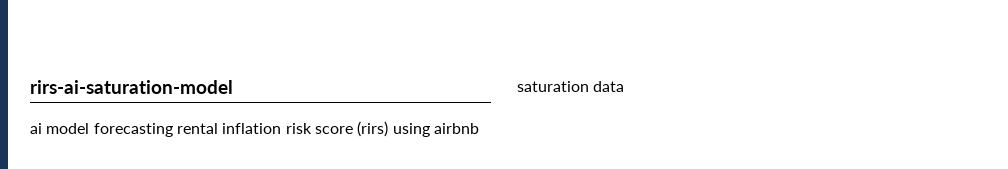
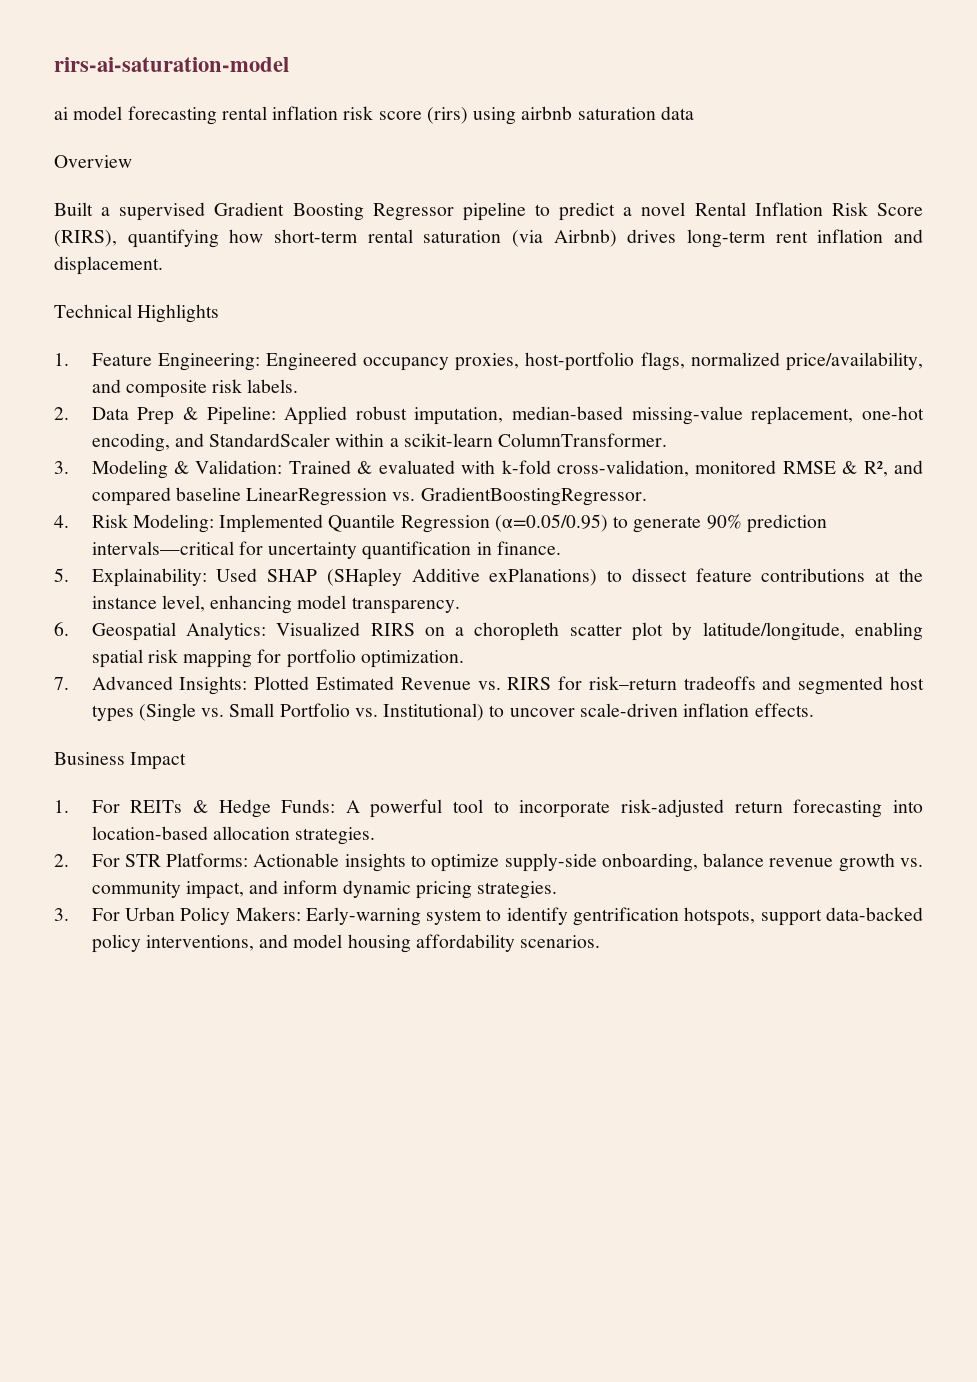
(625, 86) none -> [54,155,132,168] [54,202,923,221] [54,229,923,248] [54,256,163,275] [54,304,220,323] [54,352,923,371] [91,379,299,398] [54,406,925,425] [91,433,668,452] [54,460,923,479] [91,487,647,506] [54,514,827,533] [91,541,561,560] [54,568,923,587] [91,595,460,614] [54,622,924,641] [91,649,464,668] [54,676,924,695] [91,703,814,722] [54,752,187,770] [54,799,924,818] [91,826,376,845] [54,853,923,872] [91,880,558,899] [54,907,924,926] [91,934,601,953] // Overview // Built a supervised Gradient Boosting Regressor pipeline to predict a novel Rental Inflation Risk Score (RIRS), quantifying how short-term rental saturation (via Airbnb) drives long-term rent inflation and displacement. // Technical Highlights // 1. Feature Engineering: Engineered occupancy proxies, host-portfolio flags, normalized price/availability, and composite risk labels. // 2. Data Prep & Pipeline: Applied robust imputation, median-based missing-value replacement, one-hot encoding, and StandardScaler within a scikit-learn ColumnTransformer. // 3. Modeling & Validation: Trained & evaluated with k-fold cross-validation, monitored RMSE & R², and compared baseline LinearRegression vs. GradientBoostingRegressor. // 4. Risk Modeling: Implemented Quantile Regression (α=0.05/0.95) to generate 90% prediction intervals—critical for uncertainty quantification in finance. // 5. Explainability: Used SHAP (SHapley Additive exPlanations) to dissect feature contributions at the instance level, enhancing model transparency. // 6. Geospatial Analytics: Visualized RIRS on a choropleth scatter plot by latitude/longitude, enabling spatial risk mapping for portfolio optimization. // 7. Advanced Insights: Plotted Estimated Revenue vs. RIRS for risk–return tradeoffs and segmented host types (Single vs. Small Portfolio vs. Institutional) to uncover scale-driven inflation effects. // Business Impact // 1. For REITs & Hedge Funds: A powerful tool to incorporate risk-adjusted return forecasting into location-based allocation strategies. // 2. For STR Platforms: Actionable insights to optimize supply-side onboarding, balance revenue growth vs. community impact, and inform dynamic pricing strategies. // 3. For Urban Policy Makers: Early-warning system to identify gentrification hotspots, support data-backed policy interventions, and model housing affordability scenarios.

